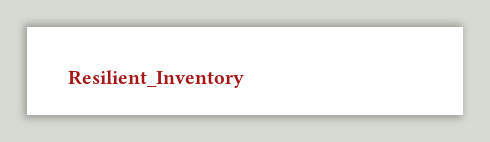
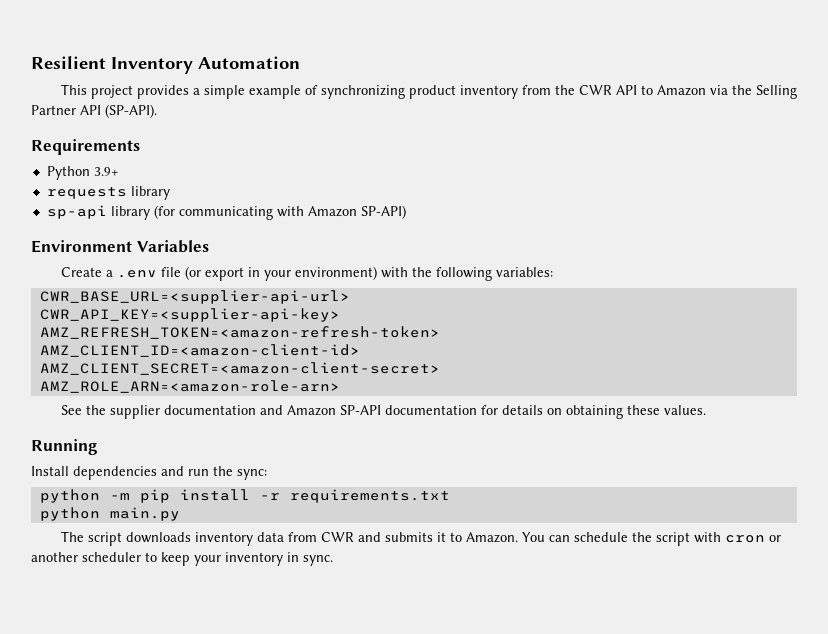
[68,70,244,88] Resilient_Inventory -> [31,56,300,74] [60,84,797,99] [31,104,157,118] [31,139,140,155] [46,166,119,180] [46,186,170,200] [46,205,406,220] [31,240,209,253] [60,266,553,281] [39,290,350,304] [39,308,340,322] [39,326,440,339] [39,344,360,357] [39,362,440,375] [39,380,340,393] [60,405,706,419] [31,439,98,455] [31,466,267,480] [39,489,450,503] [39,507,180,521] [60,531,781,546] [31,552,333,566] Resilient Inventory Automation // This project provides a simple example of synchronizing product inventory from the CWR API to Amazon via the Selling Partner API (SP-API). // Requirements // Python 3.9+ // requests library // sp-api library (for communicating with Amazon SP-API) // Environment Variables // Create a .env file (or export in your environment) with the following variables: // CWR_BASE_URL=<supplier-api-url> // CWR_API_KEY=<supplier-api-key> // AMZ_REFRESH_TOKEN=<amazon-refresh-token> // AMZ_CLIENT_ID=<amazon-client-id> // AMZ_CLIENT_SECRET=<amazon-client-secret> // AMZ_ROLE_ARN=<amazon-role-arn> // See the supplier documentation and Amazon SP-API documentation for details on obtaining these values. // Running // Install dependencies and run the sync: // python -m pip install -r requirements.txt // python main.py // The script downloads inventory data from CWR and submits it to Amazon. You can schedule the script with cron or another scheduler to keep your inventory in sync.

